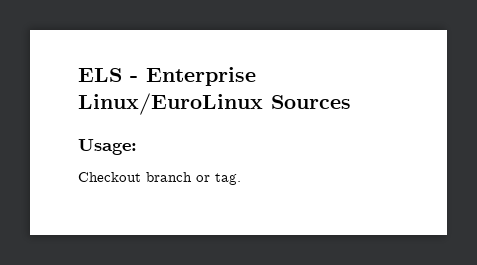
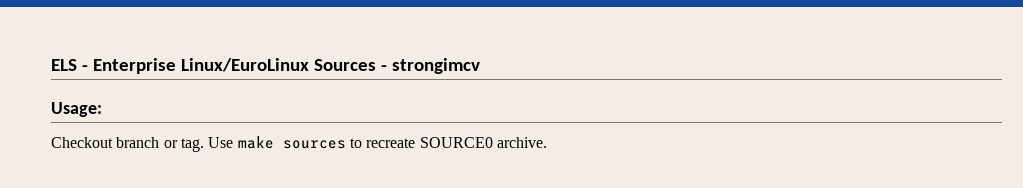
(351, 102) none -> [380,58,480,74] - strongimcv
(241, 179) none -> [208,136,547,149] Use make sources to recreate SOURCE0 archive.

